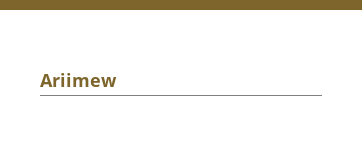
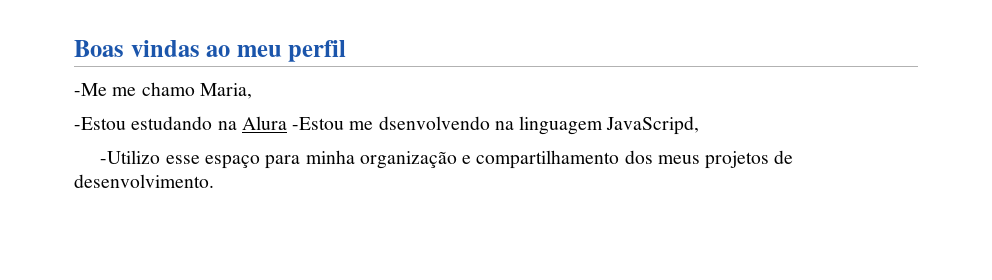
[40,73,117,87] Ariimew -> [74,40,347,62] [74,82,252,99] [74,116,700,135] [100,150,794,169] [74,174,214,188] Boas vindas ao meu perfil // -Me me chamo Maria, // -Estou estudando na Alura -Estou me dsenvolvendo na linguagem JavaScripd, // -Utilizo esse espaço para minha organização e compartilhamento dos meus projetos de desenvolvimento.

